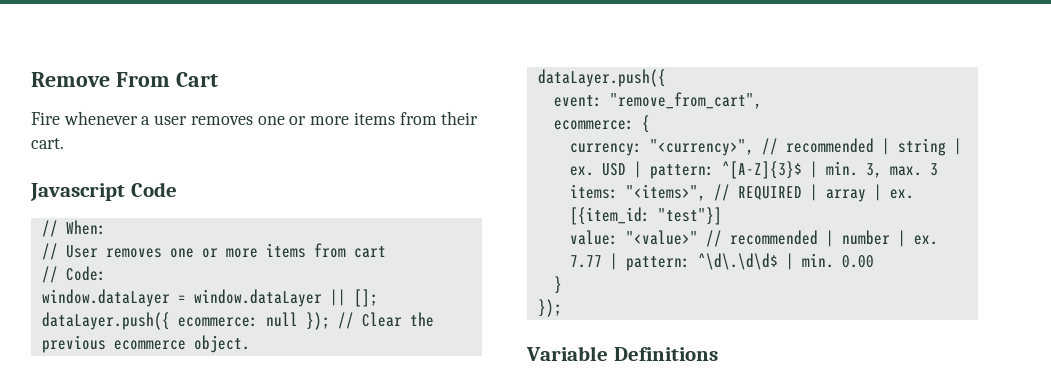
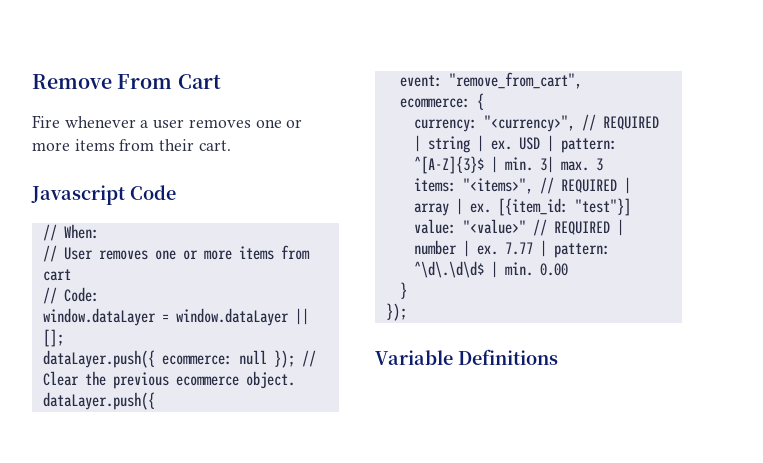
[785,138,874,153] recommended -> [602,116,659,130] REQUIRED
[865,163,882,178] 3, -> [539,156,554,173] 3|
[729,230,818,245] recommended -> [553,221,610,235] REQUIRED

